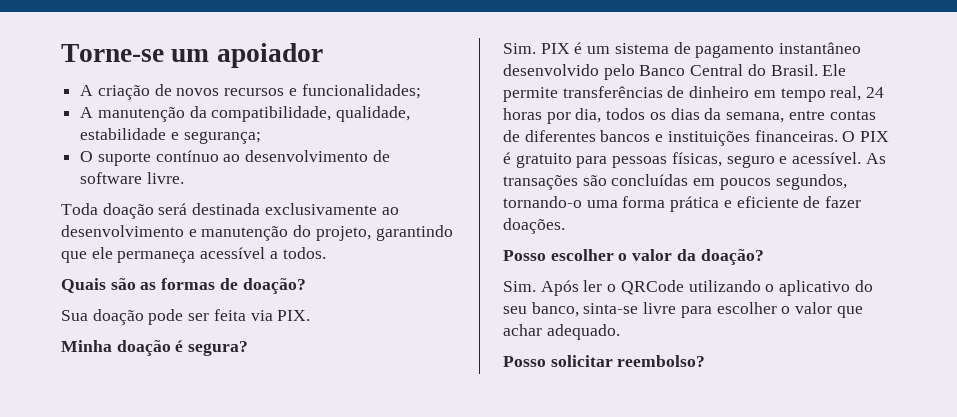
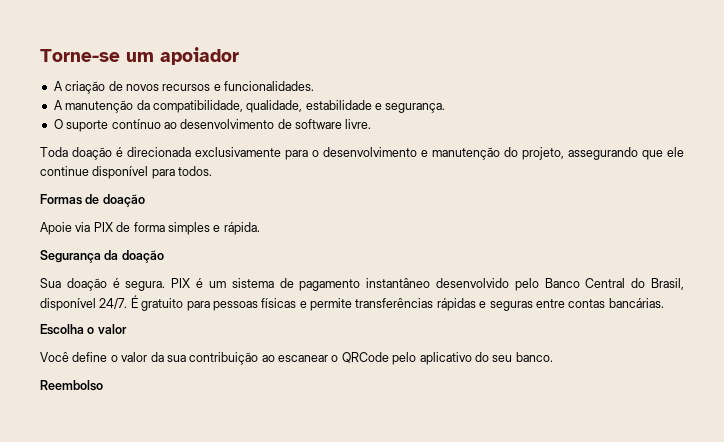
[301,84,421,99] funcionalidades; -> [224,81,314,91] funcionalidades.
[183,131,261,144] segurança; -> [385,103,446,113] segurança.
[158,203,399,215] será destinada exclusivamente ao -> [116,147,319,160] é direcionada exclusivamente para o
[375,225,453,241] garantindo -> [568,147,638,160] assegurando
[117,247,326,263] [61,278,306,294] [61,309,311,325] [61,340,249,356] [503,43,536,54] permaneça acessível a todos. // Quais são as formas de doação? // Sua doação pode ser feita via PIX. // Minha doação é segura? // Sim. -> [40,166,213,179] [40,194,145,207] [40,222,260,235] [40,250,164,263] [40,278,166,291] continue disponível para todos. // Formas de doação // Apoie via PIX de forma simples e rápida. // Segurança da doação // Sua doação é segura.
[770,64,847,76] [503,86,885,102] [503,108,876,124] [503,130,890,146] [503,152,886,168] [503,174,847,190] [503,196,862,212] [503,218,565,234] [503,249,764,265] [503,280,873,296] [503,302,863,318] [503,324,620,340] [503,355,706,367] Brasil. Ele permite transferências de dinheiro em tempo real, 24 horas por dia, todos os dias da semana, entre contas de diferentes bancos e instituições financeiras. O PIX é gratuito para pessoas físicas, seguro e acessível. As transações são concluídas em poucos segundos, tornando-o uma forma prática e eficiente de fazer doações. // Posso escolher o valor da doação? // Sim. Após ler o QRCode utilizando o aplicativo do seu banco, sinta-se livre para escolher o valor que achar adequado. // Posso solicitar reembolso? -> [651,278,684,290] [40,295,664,311] [40,324,127,335] [40,352,553,365] [40,380,103,391] Brasil, disponível 24/7. É gratuito para pessoas físicas e permite transferências rápidas e seguras entre contas bancárias. // Escolha o valor // Você define o valor da sua contribuição ao escanear o QRCode pelo aplicativo do seu banco. // Reembolso

